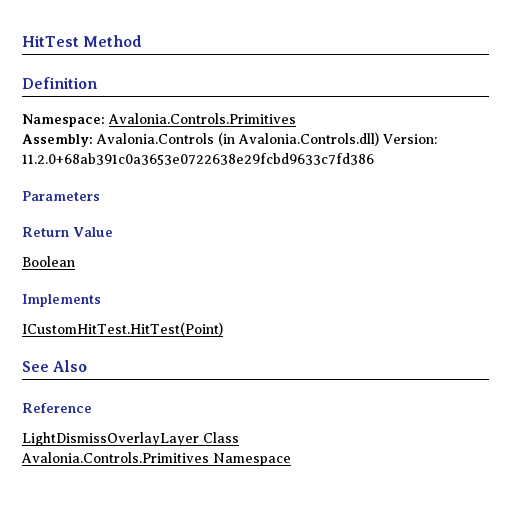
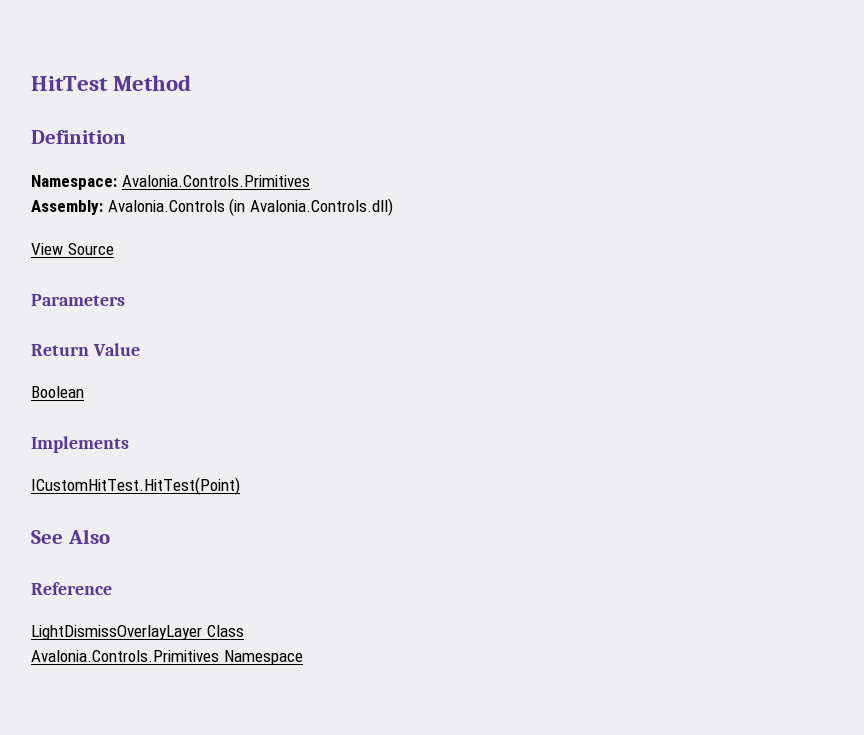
[383,134,437,144] [22,153,374,165] Version: 11.2.0+68ab391c0a3653e0722638e29fcbd9633c7fd386 -> [31,243,114,255] // View Source

